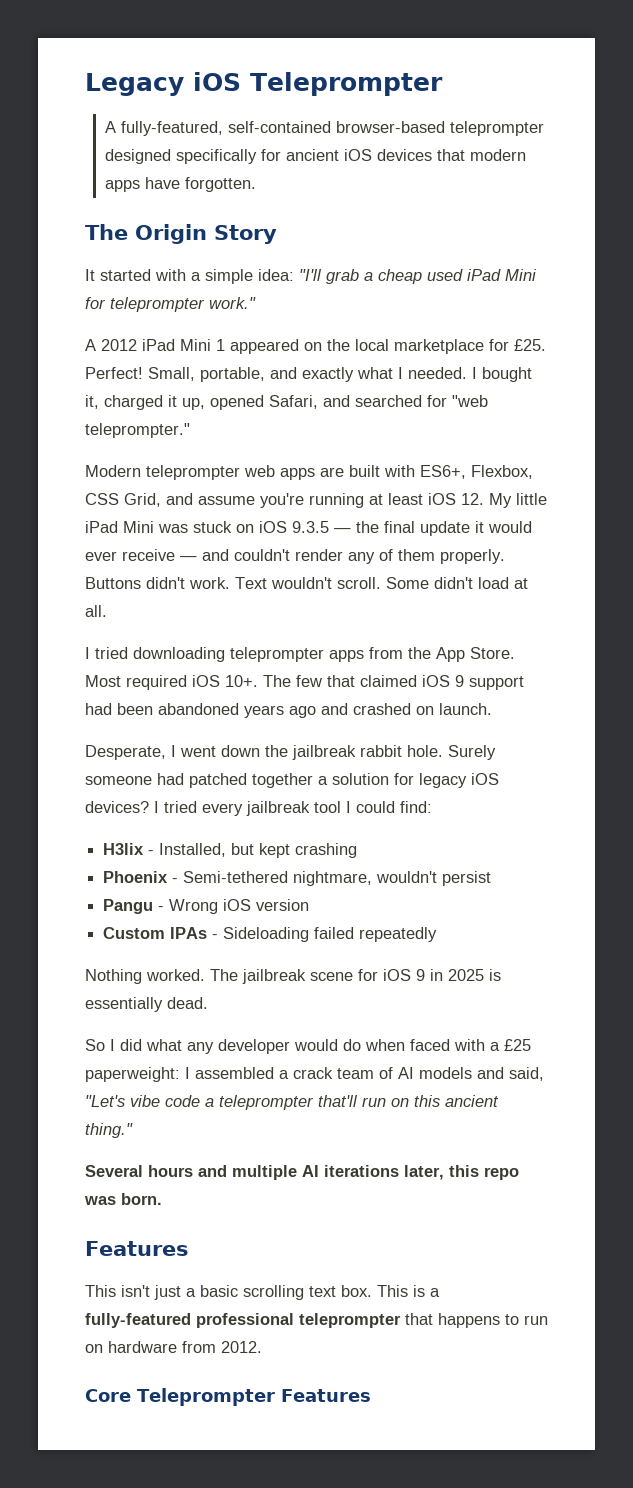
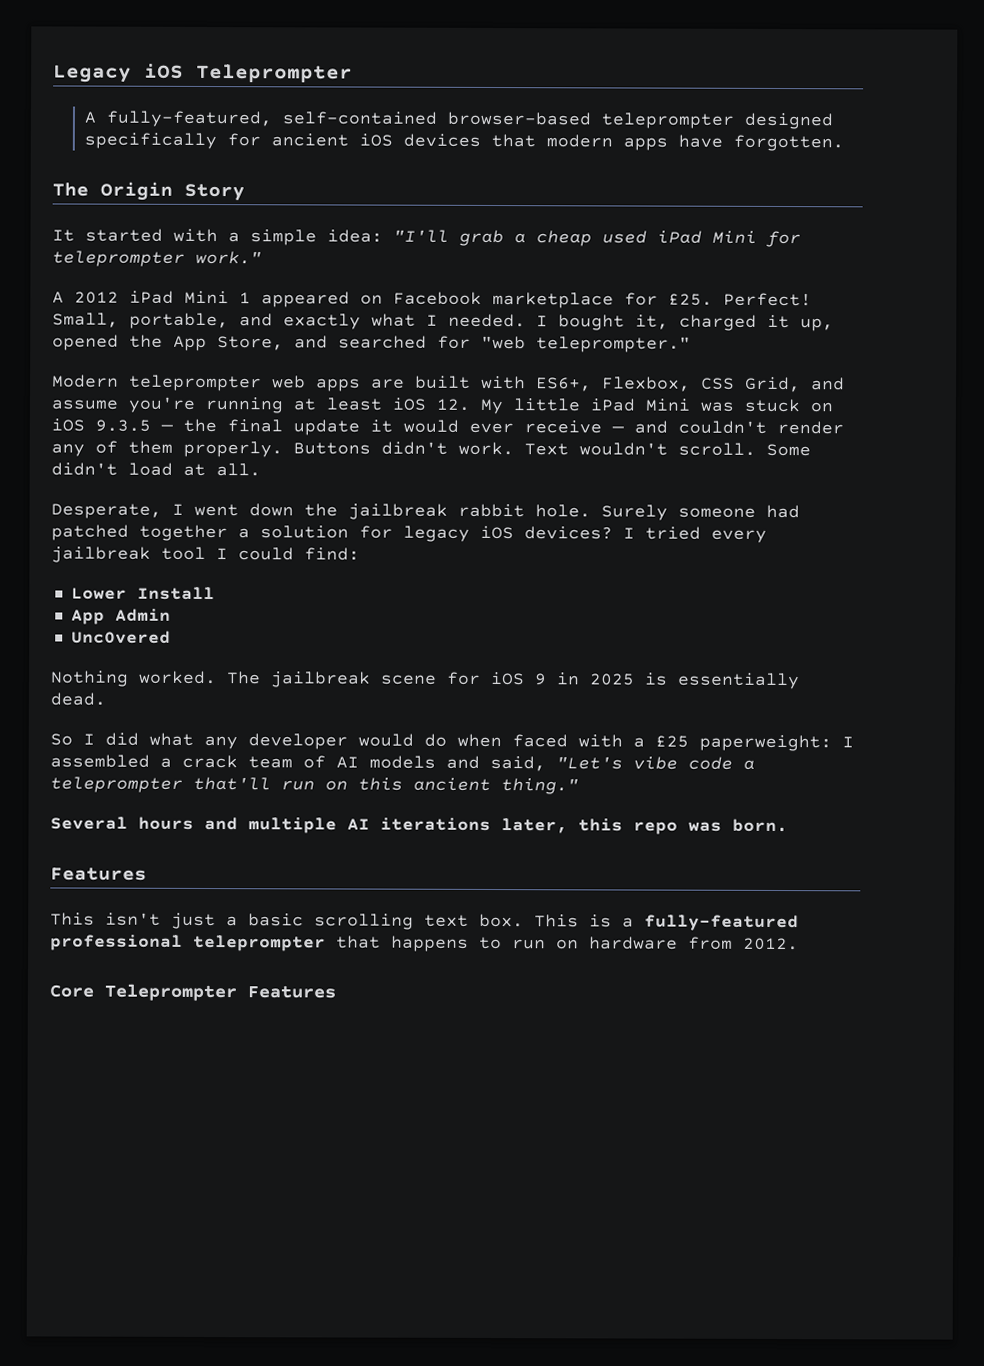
[327,339,389,351] the local -> [393,291,482,305] Facebook
[269,395,318,409] Safari, -> [129,334,284,352] the App Store,
[85,647,515,662] [85,675,524,690] [85,703,492,718] // I tried downloading teleprompter apps from the App Store. Most required iOS 10+. The few that claimed iOS 9 support had been abandoned years ago and crashed on launch. -> (261, 470) none
[103,843,358,858] [103,871,492,886] [103,899,310,914] [103,927,438,942] H3lix - Installed, but kept crashing // Phoenix - Semi-tethered nightmare, wouldn't persist // Pangu - Wrong iOS version // Custom IPAs - Sideloading failed repeatedly -> [70,586,215,601] [70,608,171,625] [70,630,171,644] Lower Install // App Admin // Unc0vered

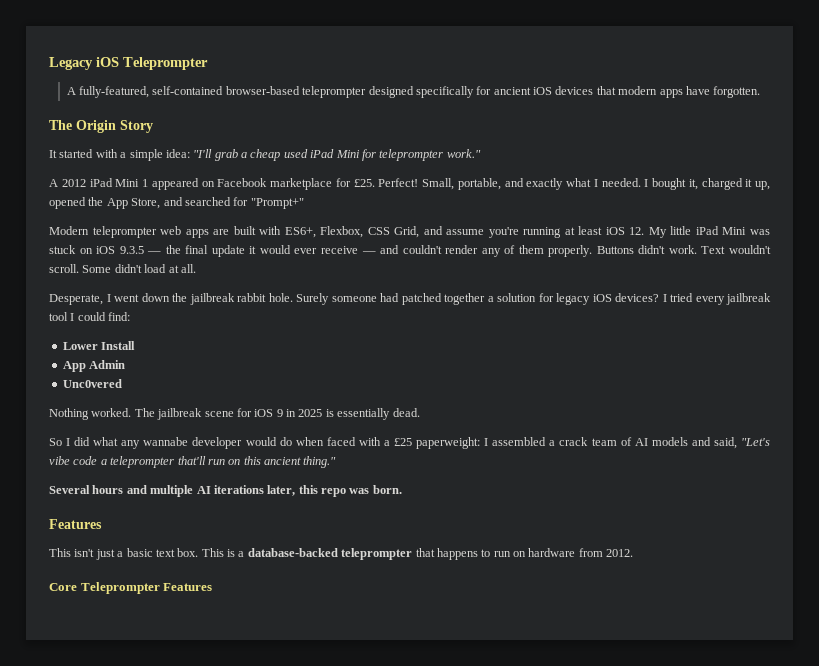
[481,335,691,353] "web teleprompter." -> [250,198,304,209] "Prompt+"
(238, 742) none -> [143,437,189,446] wannabe
[314,913,414,930] scrolling -> (153, 552) none
[644,914,799,932] [50,934,183,951] fully-featured professional -> [247,548,338,557] database-backed

